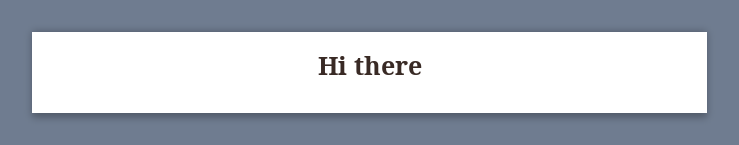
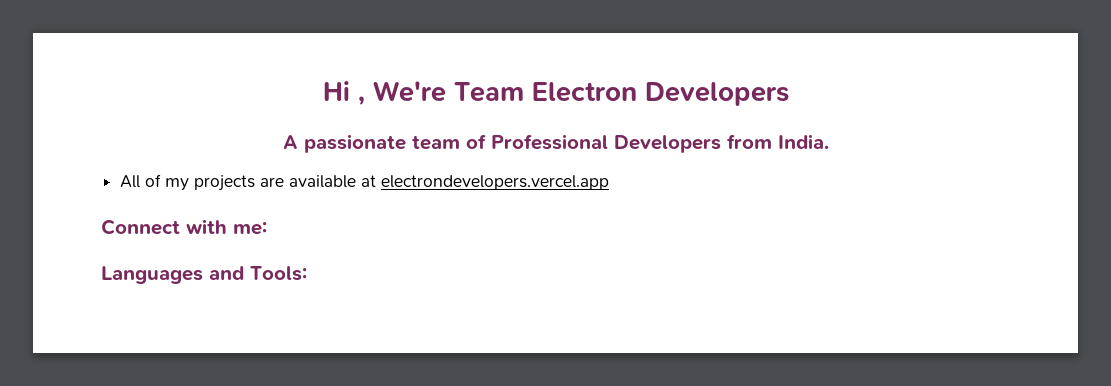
[353,56,422,75] there -> [357,81,789,106] [282,134,829,153] [120,174,610,191] [101,219,267,235] [101,266,307,284] , We're Team Electron Developers // A passionate team of Professional Developers from India. // All of my projects are available at electrondevelopers.vercel.app // Connect with me: // Languages and Tools:

